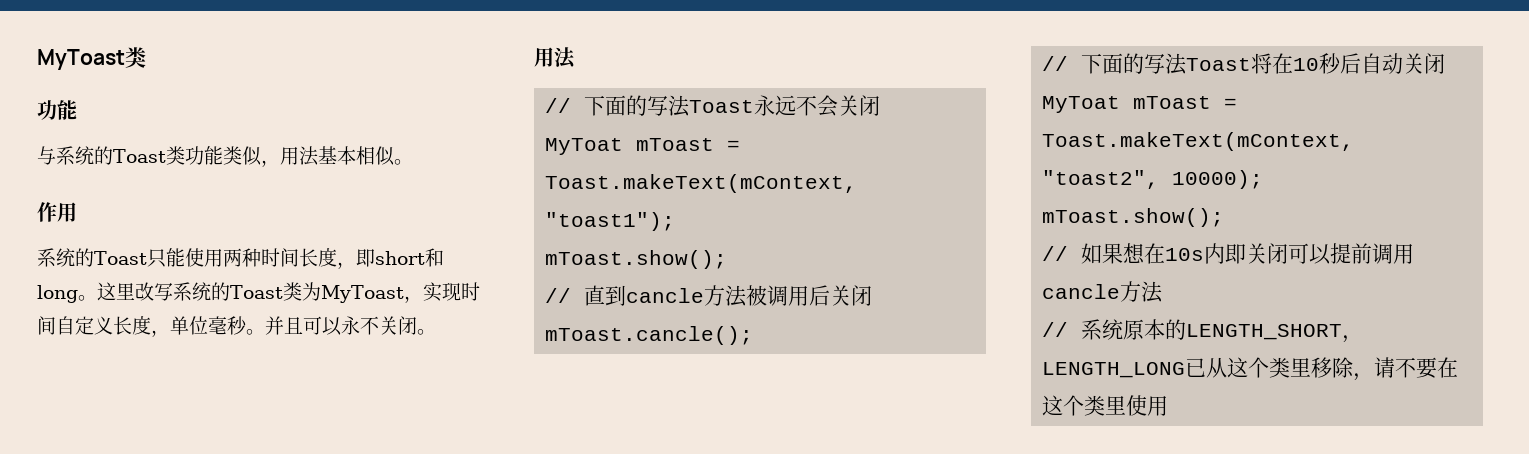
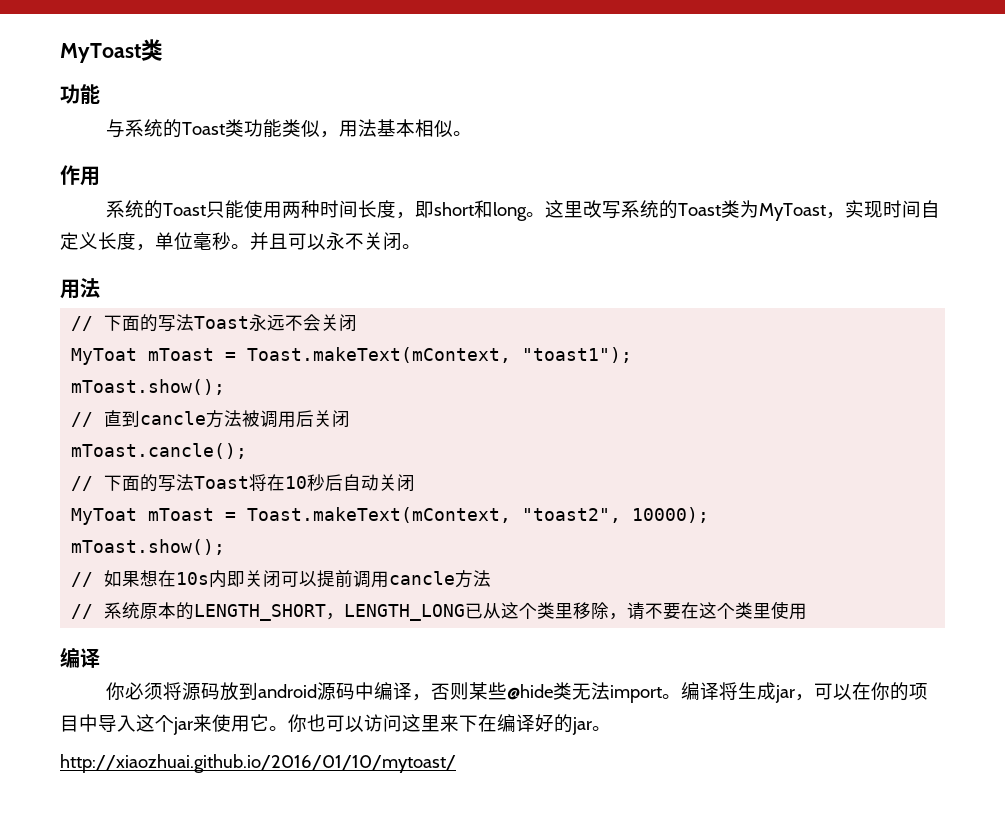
(1169, 406) none -> [60,647,100,668] [105,682,928,703] [60,714,611,735] [60,754,456,773] // 编译 // 你必须将源码放到android源码中编译，否则某些@hide类无法import。编译将生成jar，可以在你的项目中导入这个jar来使用它。你也可以访问这里来下在编译好的jar。 // http://xiaozhuai.github.io/2016/01/10/mytoast/

